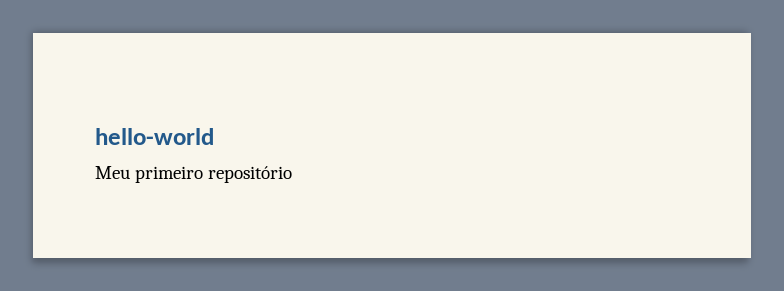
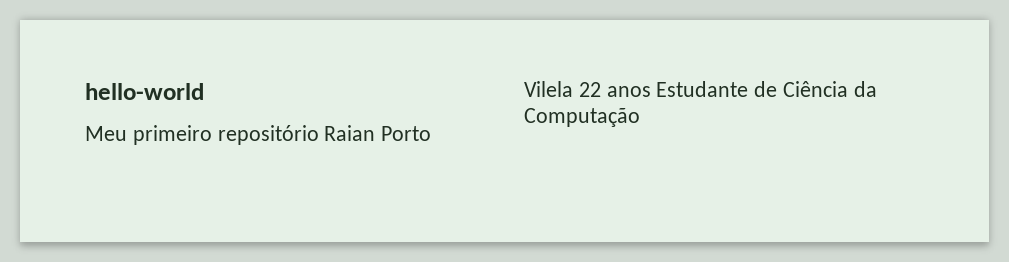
(293, 174) none -> [324,125,432,141] [524,81,877,97] [524,108,640,127] Raian Porto Vilela 22 anos Estudante de Ciência da Computação

